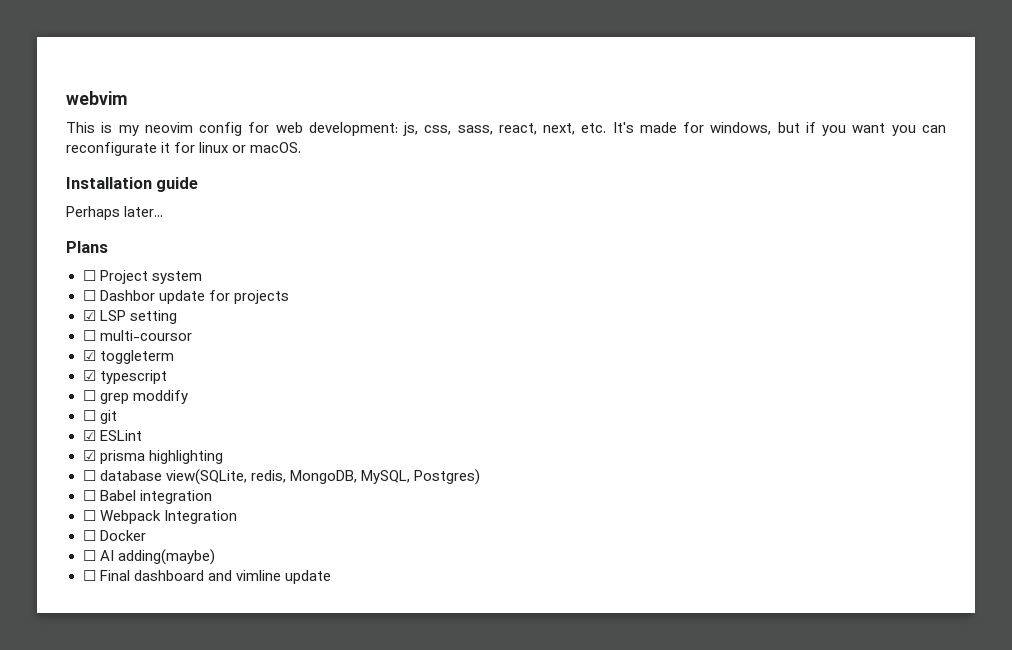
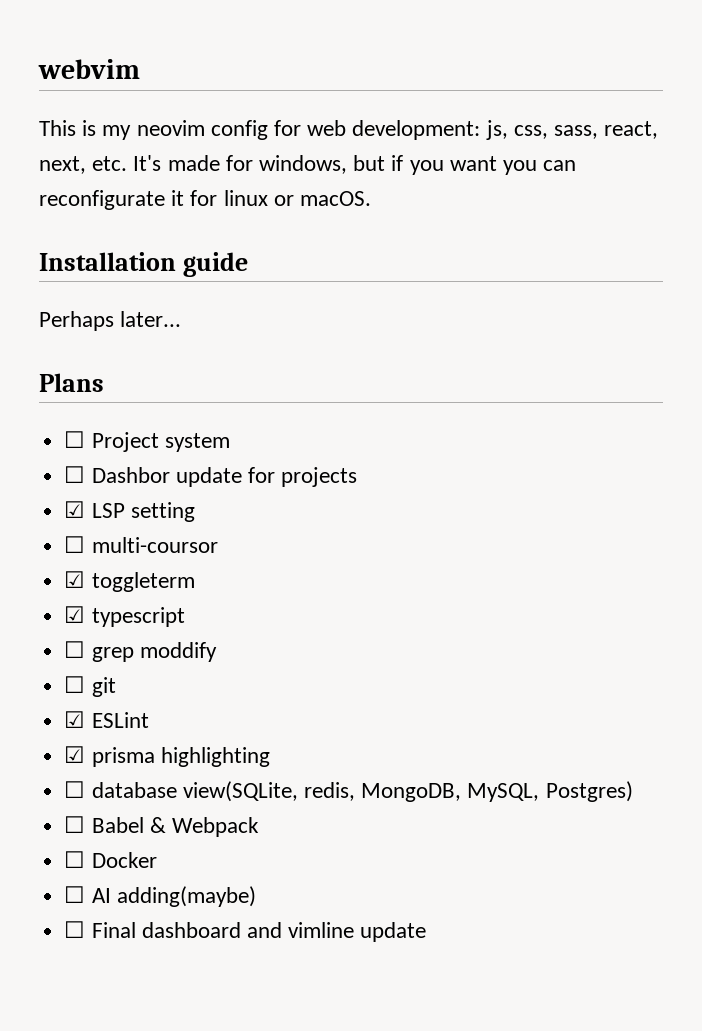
[139,490,212,504] [82,510,96,521] integration // ☐ -> [149,817,166,833] &
[163,510,237,524] Integration -> (259, 827) none

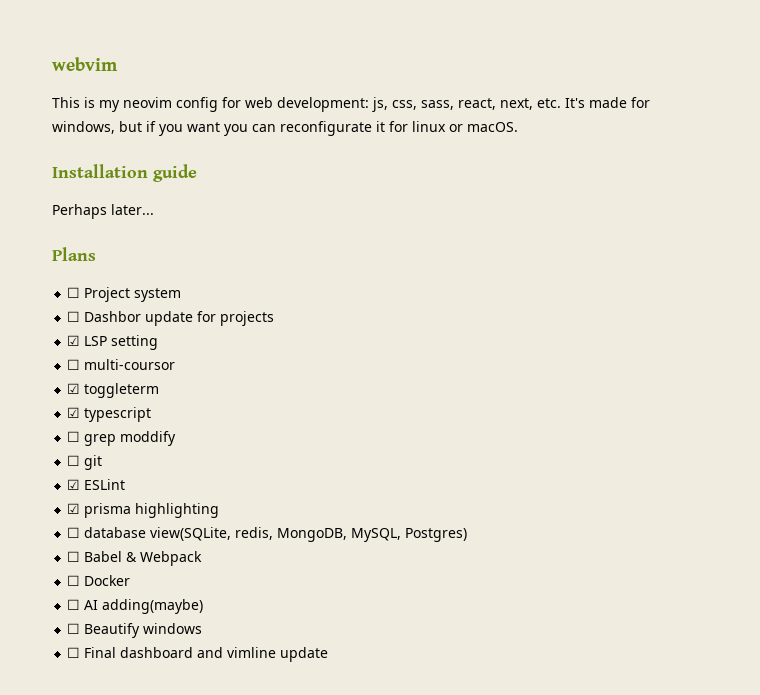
(256, 896) none -> [67,623,203,638] // ☐ Beautify windows

